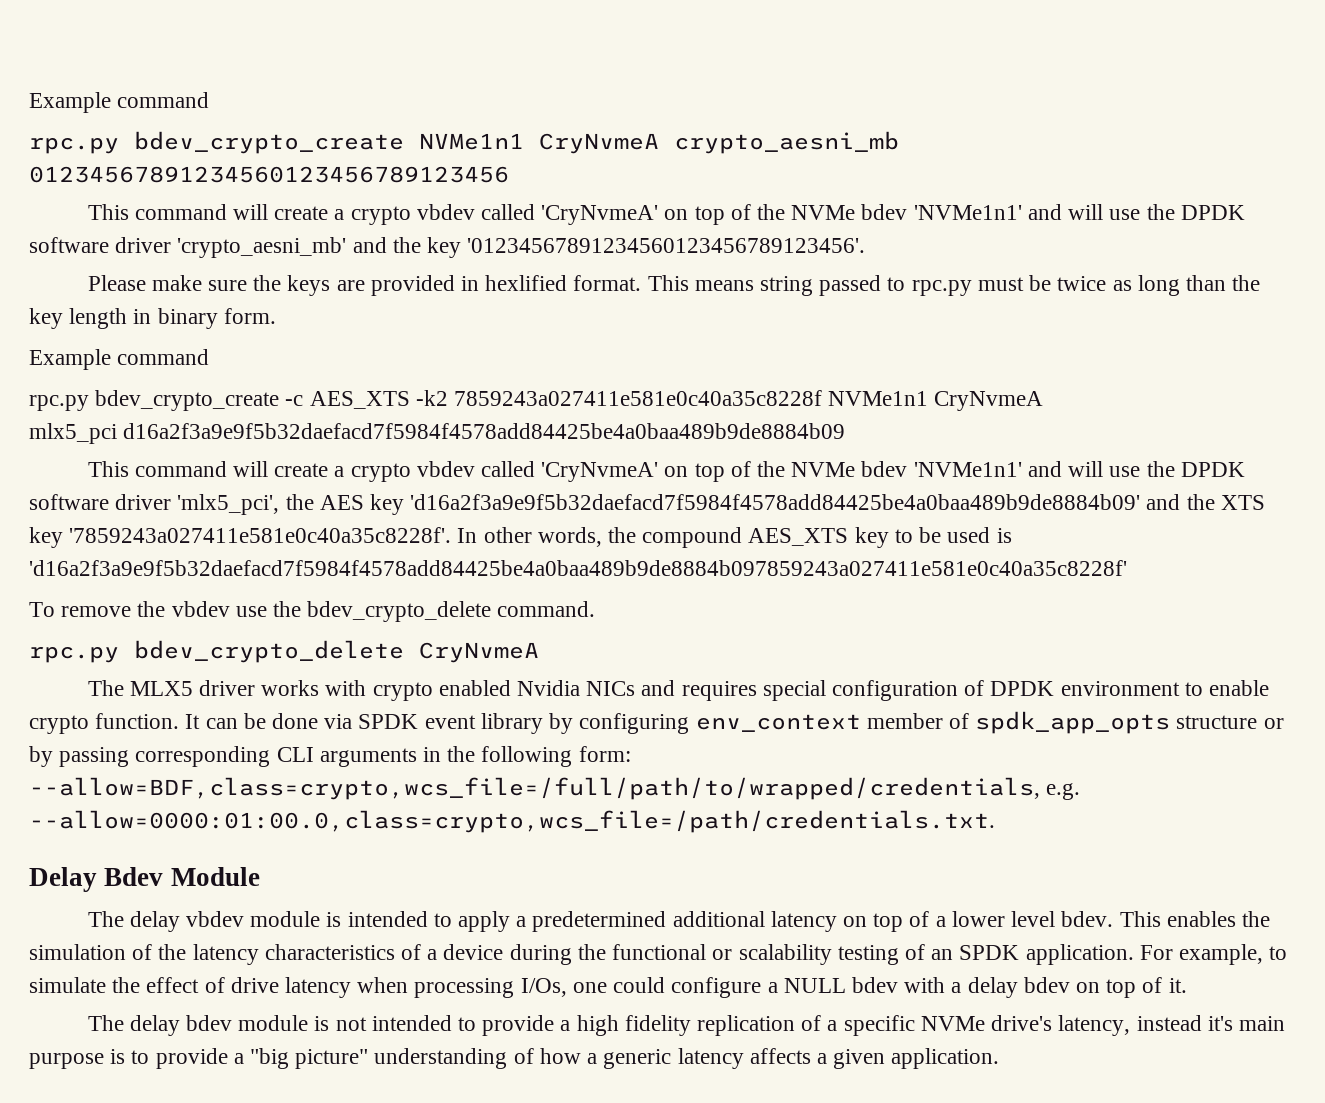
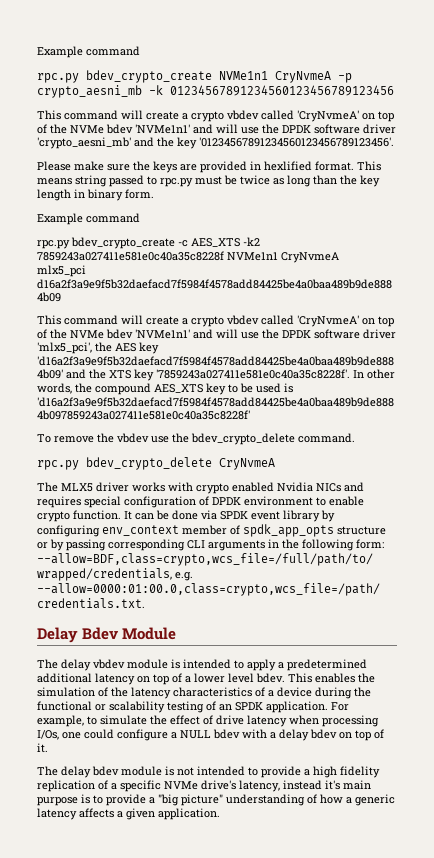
[674,131,899,154] crypto_aesni_mb -> [338,73,352,83] [37,85,163,98] -p crypto_aesni_mb -k

